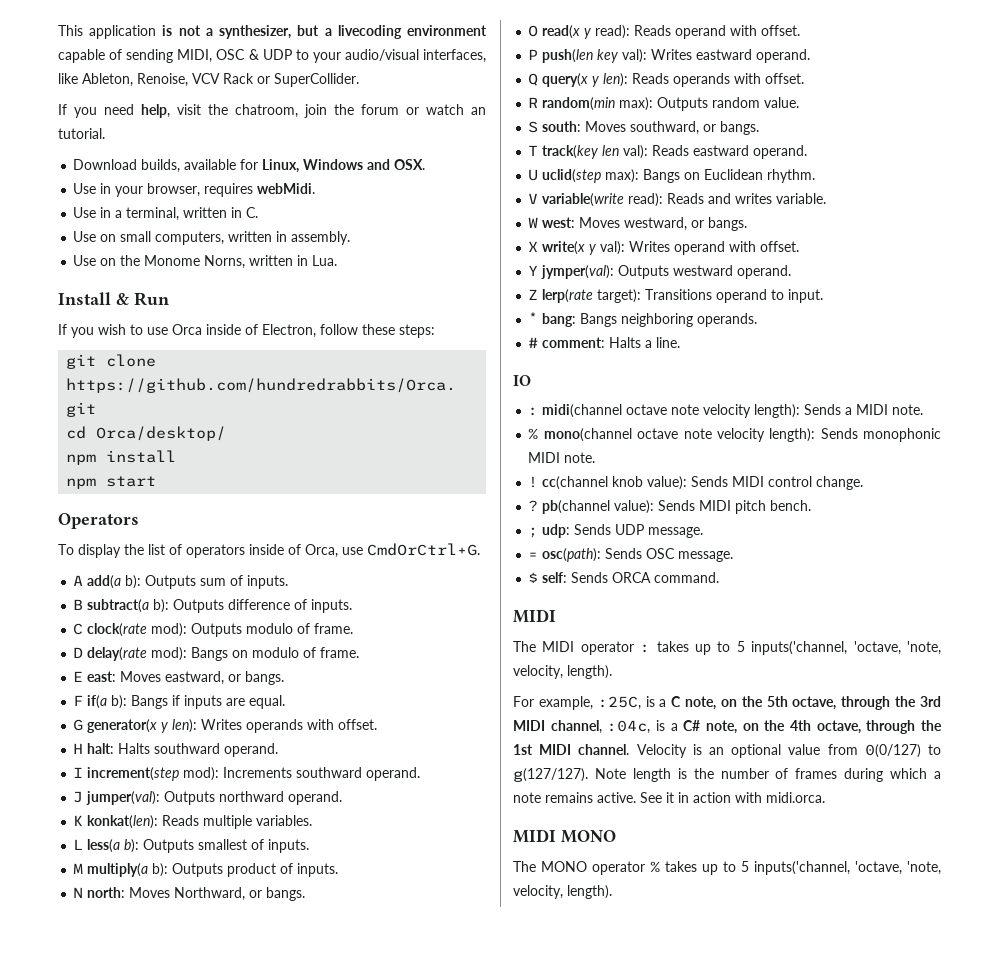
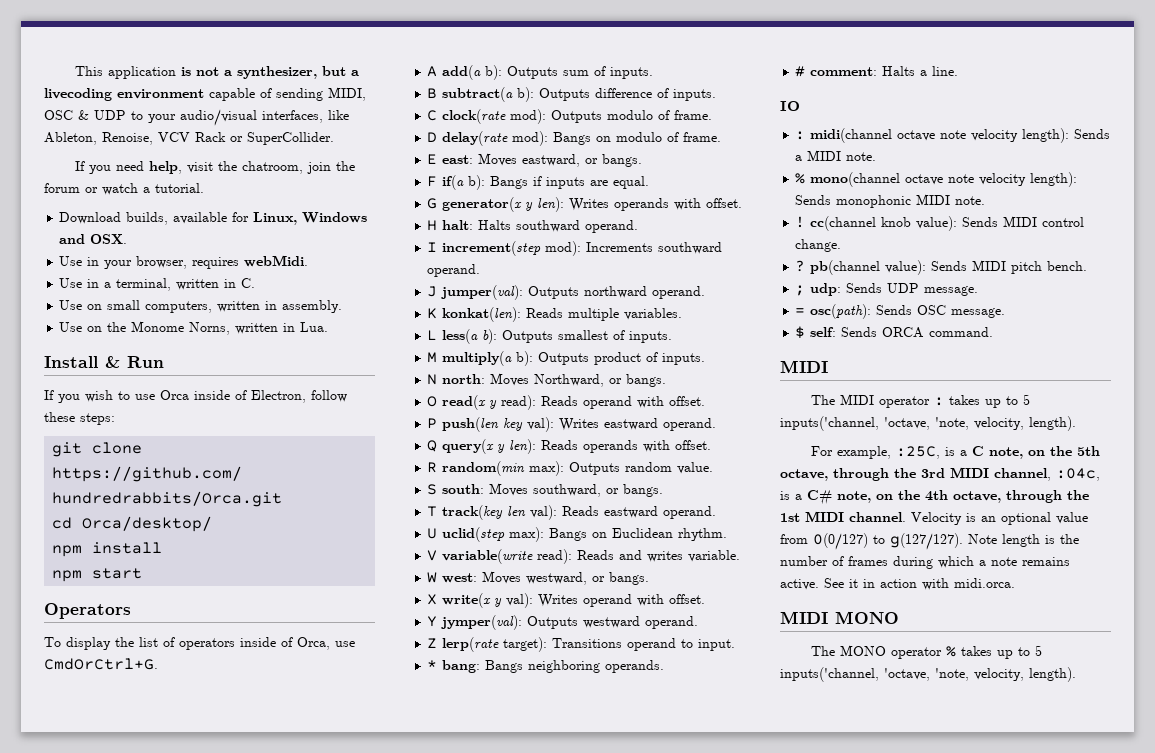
[471,107,486,115] an -> [143,187,150,193] a

